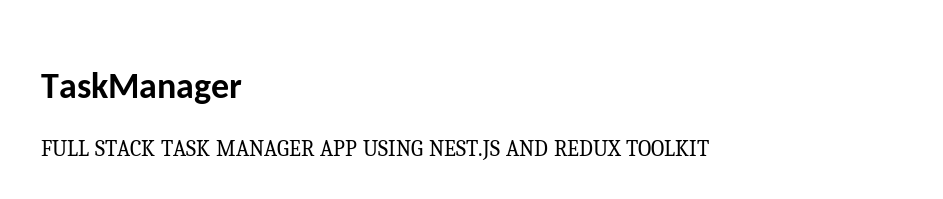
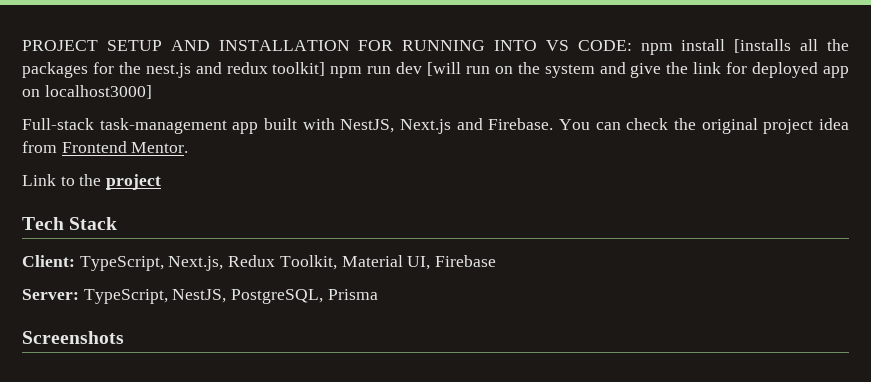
[41,72,242,104] [41,140,710,160] TaskManager // FULL STACK TASK MANAGER APP USING NEST.JS AND REDUX TOOLKIT -> [22,39,849,55] [22,62,850,78] [22,85,152,99] [22,118,849,134] [22,141,189,153] [22,174,162,190] [22,217,118,230] [22,255,497,271] [22,289,378,304] [22,331,124,344] PROJECT SETUP AND INSTALLATION FOR RUNNING INTO VS CODE: npm install [installs all the packages for the nest.js and redux toolkit] npm run dev [will run on the system and give the link for deployed app on localhost3000] // Full-stack task-management app built with NestJS, Next.js and Firebase. You can check the original project idea from Frontend Mentor. // Link to the project // Tech Stack // Client: TypeScript, Next.js, Redux Toolkit, Material UI, Firebase // Server: TypeScript, NestJS, PostgreSQL, Prisma // Screenshots

